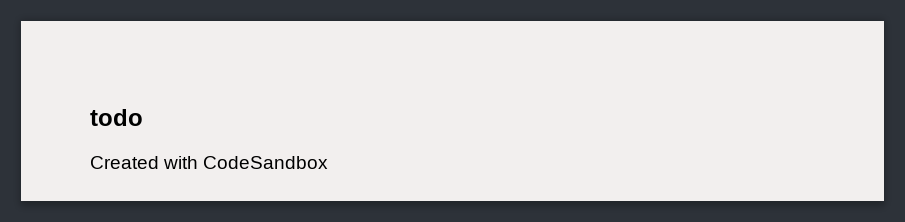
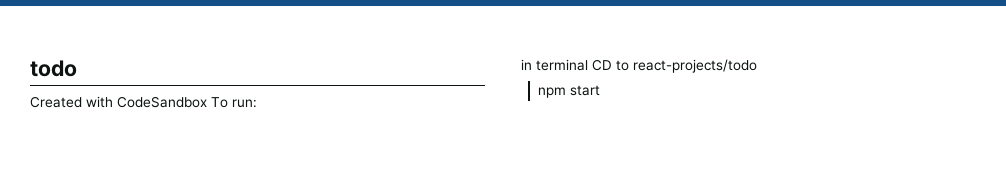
(329, 162) none -> [211,97,257,108] [521,59,757,73] [538,85,601,98] To run: // in terminal CD to react-projects/todo // npm start

